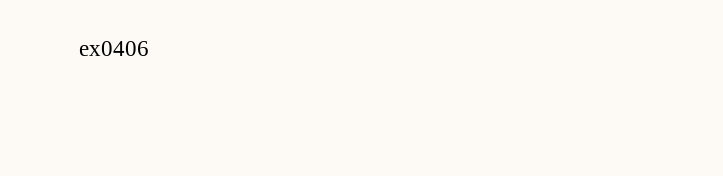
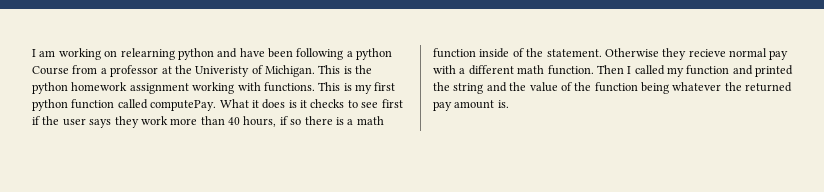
[79,41,149,56] ex0406 -> [32,48,393,60] [32,65,373,77] [32,82,396,94] [32,99,403,111] [32,116,384,128] [433,48,789,60] [433,65,794,77] [433,82,793,94] [433,100,509,111] I am working on relearning python and have been following a python Course from a professor at the Univeristy of Michigan. This is the python homework assignment working with functions. This is my first python function called computePay. What it does is it checks to see first if the user says they work more than 40 hours, if so there is a math function inside of the statement. Otherwise they recieve normal pay with a different math function. Then I called my function and printed the string and the value of the function being whatever the returned pay amount is.

